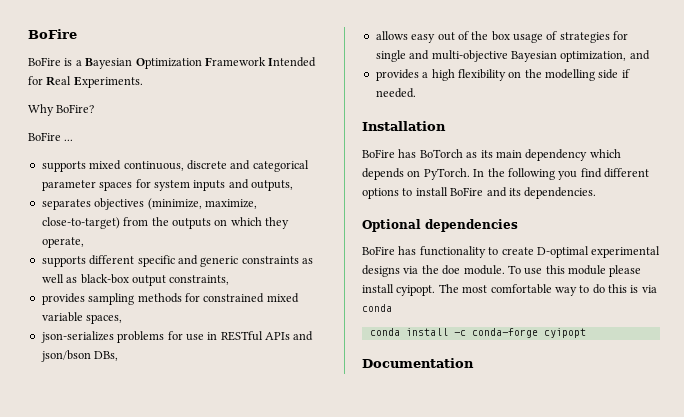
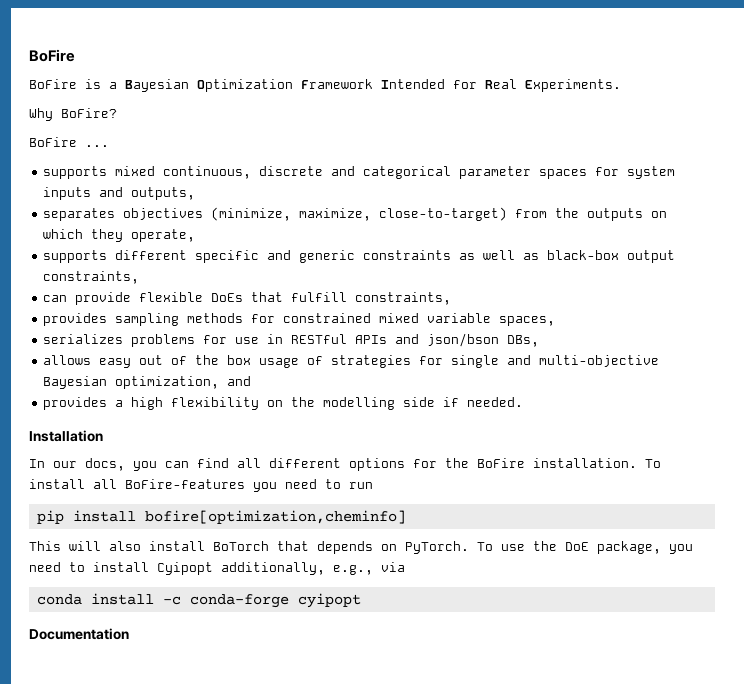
(230, 280) none -> [43,292,452,305] // can provide flexible DoEs that fulfill constraints,
[40,331,114,343] json-serializes -> [43,334,124,344] serializes
[362,149,621,161] [362,168,649,180] [362,187,597,199] [362,219,518,232] [362,246,661,258] [362,265,642,277] [362,284,657,296] [362,304,392,312] BoFire has BoTorch as its main dependency which depends on PyTorch. In the following you find different options to install BoFire and its dependencies. // Optional dependencies // BoFire has functionality to create D-optimal experimental designs via the doe module. To use this module please install cyipopt. The most comfortable way to do this is via conda -> [29,458,661,471] [29,479,373,492] [36,510,406,524] [29,541,693,554] [29,562,405,575] In our docs, you can find all different options for the BoFire installation. To install all BoFire-features you need to run // pip install bofire[optimization,cheminfo] // This will also install BoTorch that depends on PyTorch. To use the DoE package, you need to install Cyipopt additionally, e.g., via

